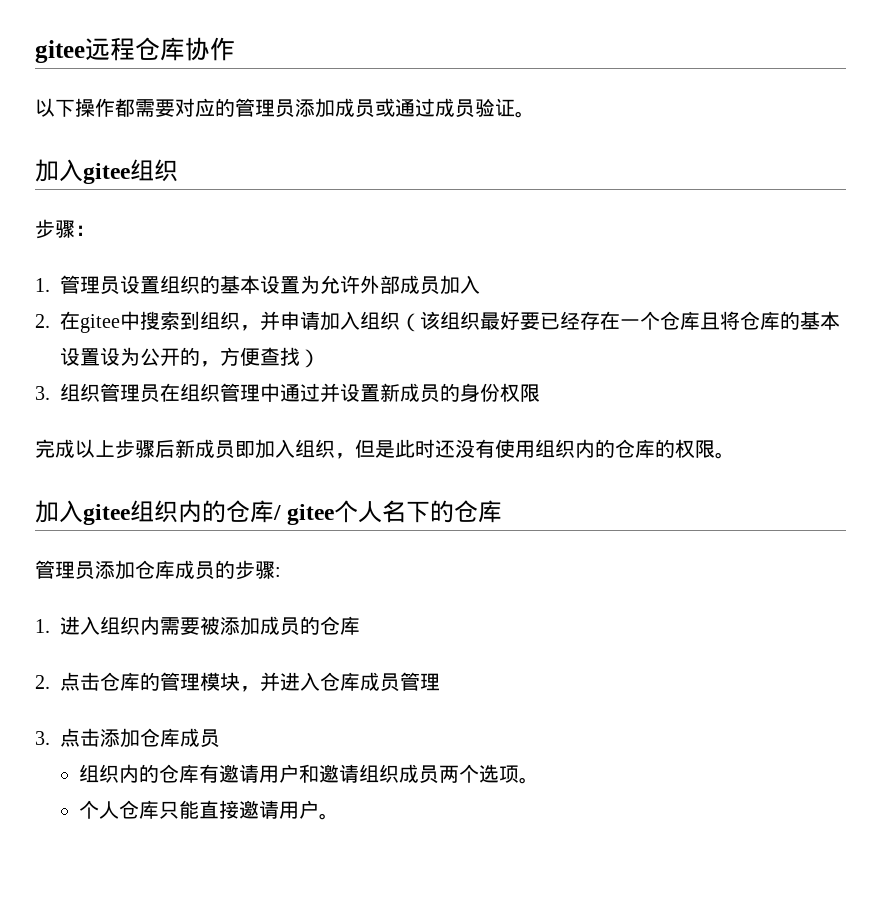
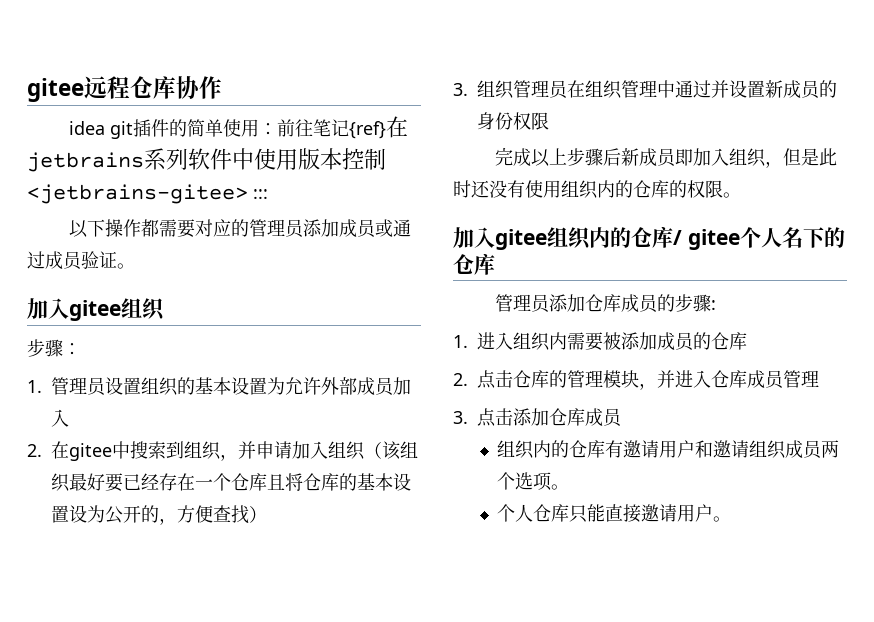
(235, 49) none -> [68,116,408,139] [27,148,386,172] [27,184,268,204] // idea git插件的简单使用：前往笔记{ref}在jetbrains系列软件中使用版本控制<jetbrains-gitee> :::

